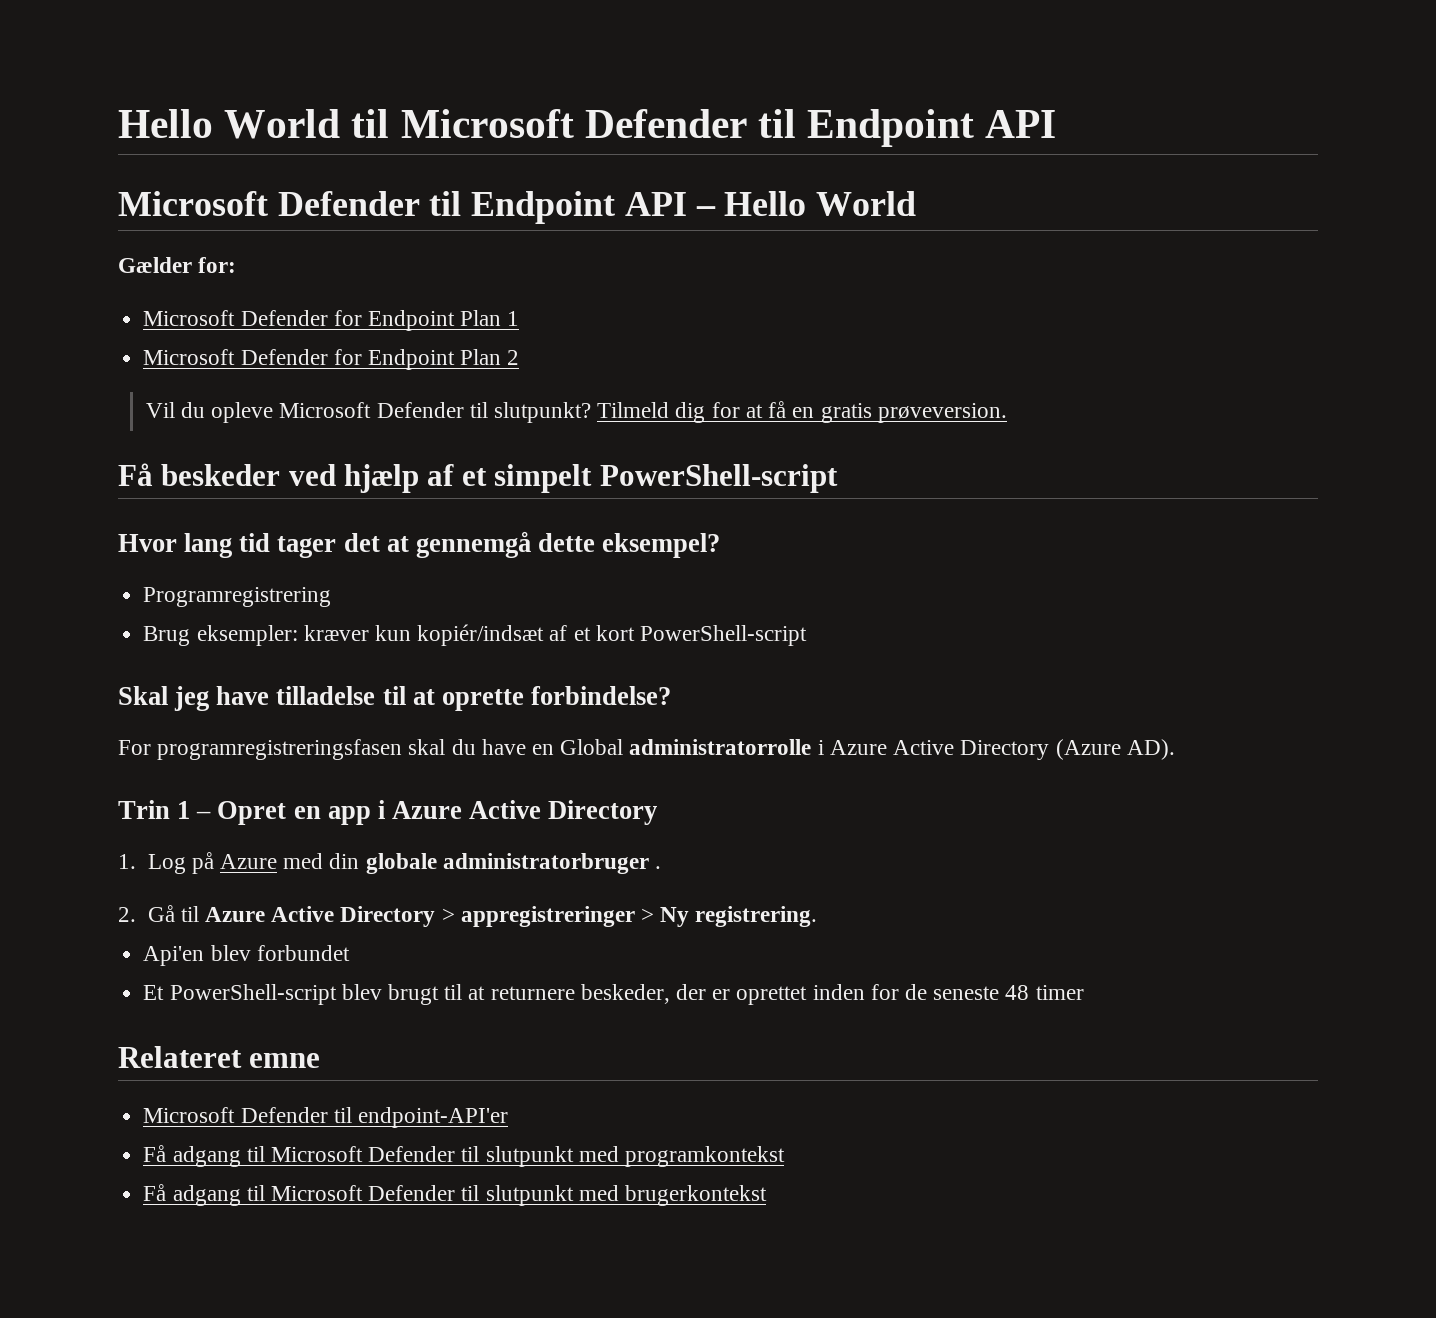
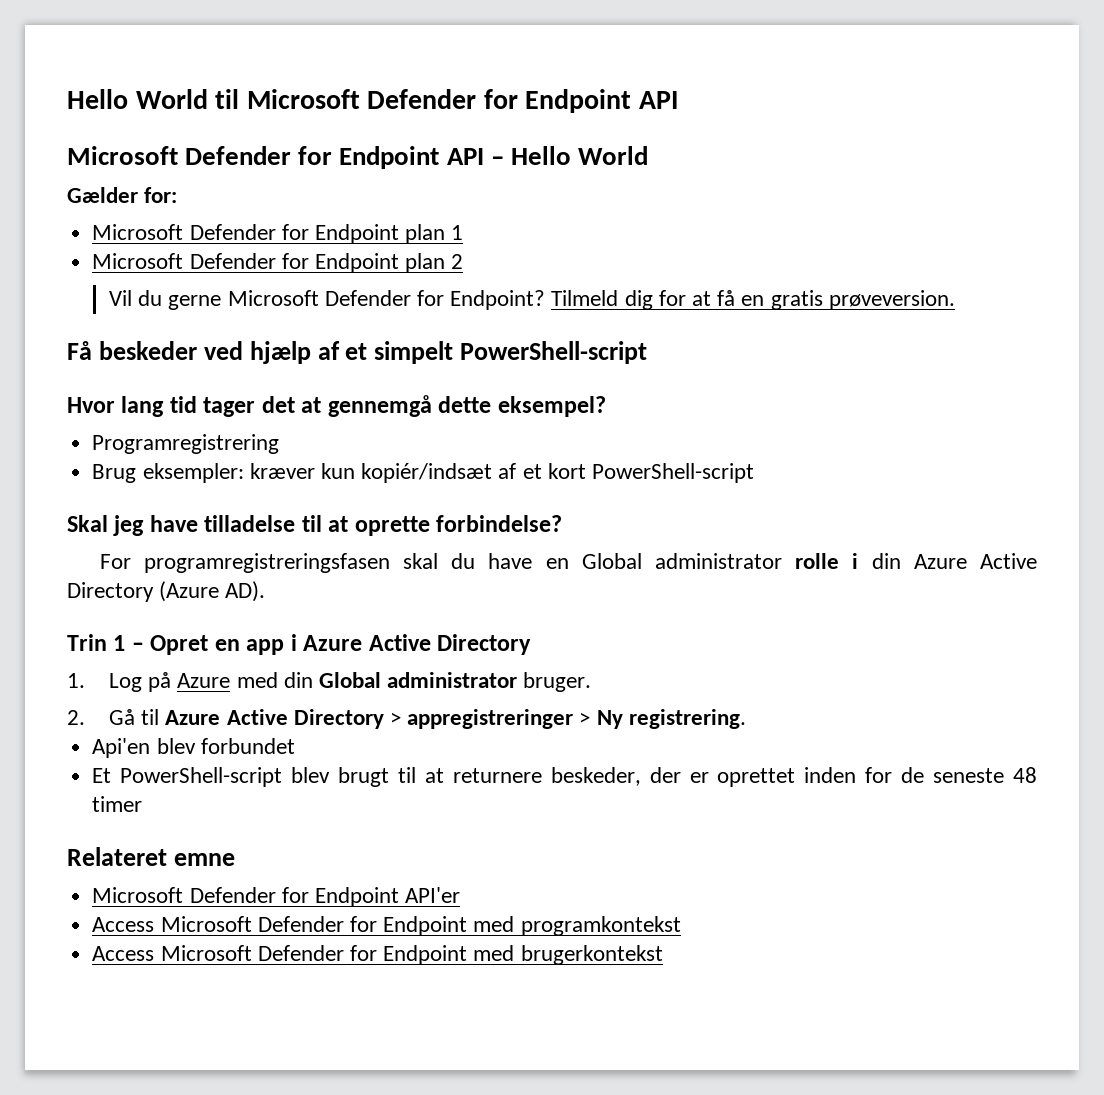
[758,109,797,138] til -> [483,89,518,109] for
[429,191,462,216] til -> [298,146,333,165] for
[460,310,502,326] Plan -> [405,224,446,244] plan
[460,349,502,365] Plan -> [405,253,446,273] plan
[211,402,592,423] opleve Microsoft Defender til slutpunkt? -> [168,290,546,310] gerne Microsoft Defender for Endpoint?
[629,739,824,755] administratorrolle i -> [655,553,901,569] administrator rolle i din
[365,853,661,874] globale administratorbruger . -> [318,672,592,692] Global administrator bruger.
[333,1107,508,1128] [143,1145,785,1167] [143,1184,574,1206] til endpoint-API'er // Få adgang til Microsoft Defender til slutpunkt med programkontekst // Få adgang til Microsoft Defender til slutpunkt -> [281,887,461,907] [92,916,681,936] [92,945,468,965] for Endpoint API'er // Access Microsoft Defender for Endpoint med programkontekst // Access Microsoft Defender for Endpoint

